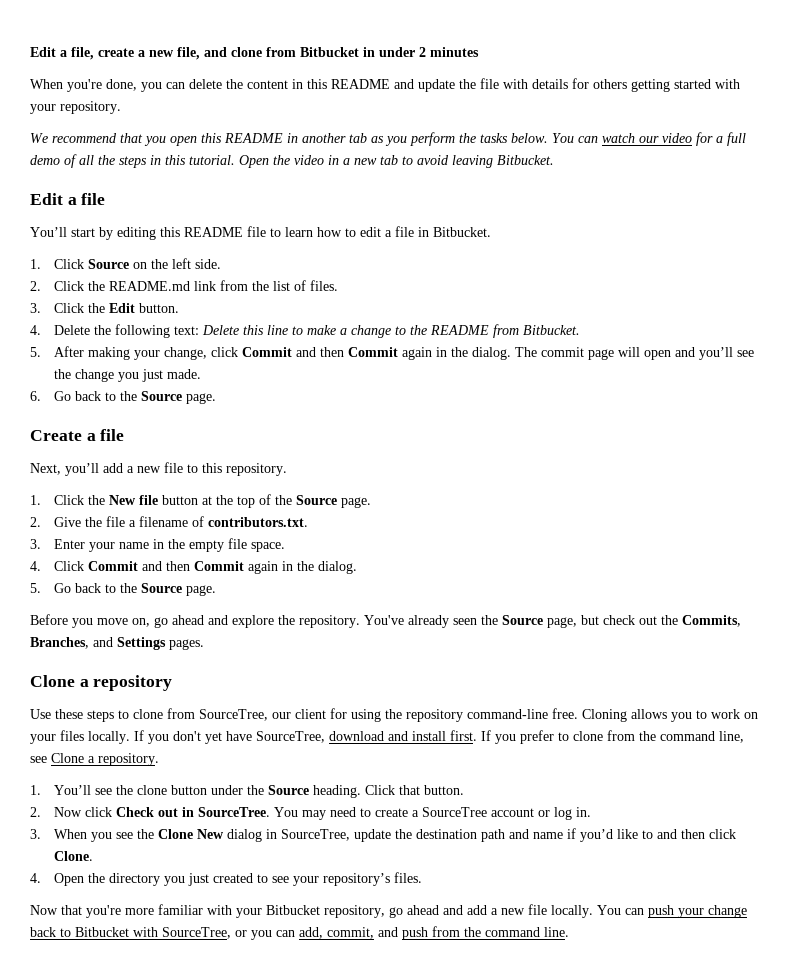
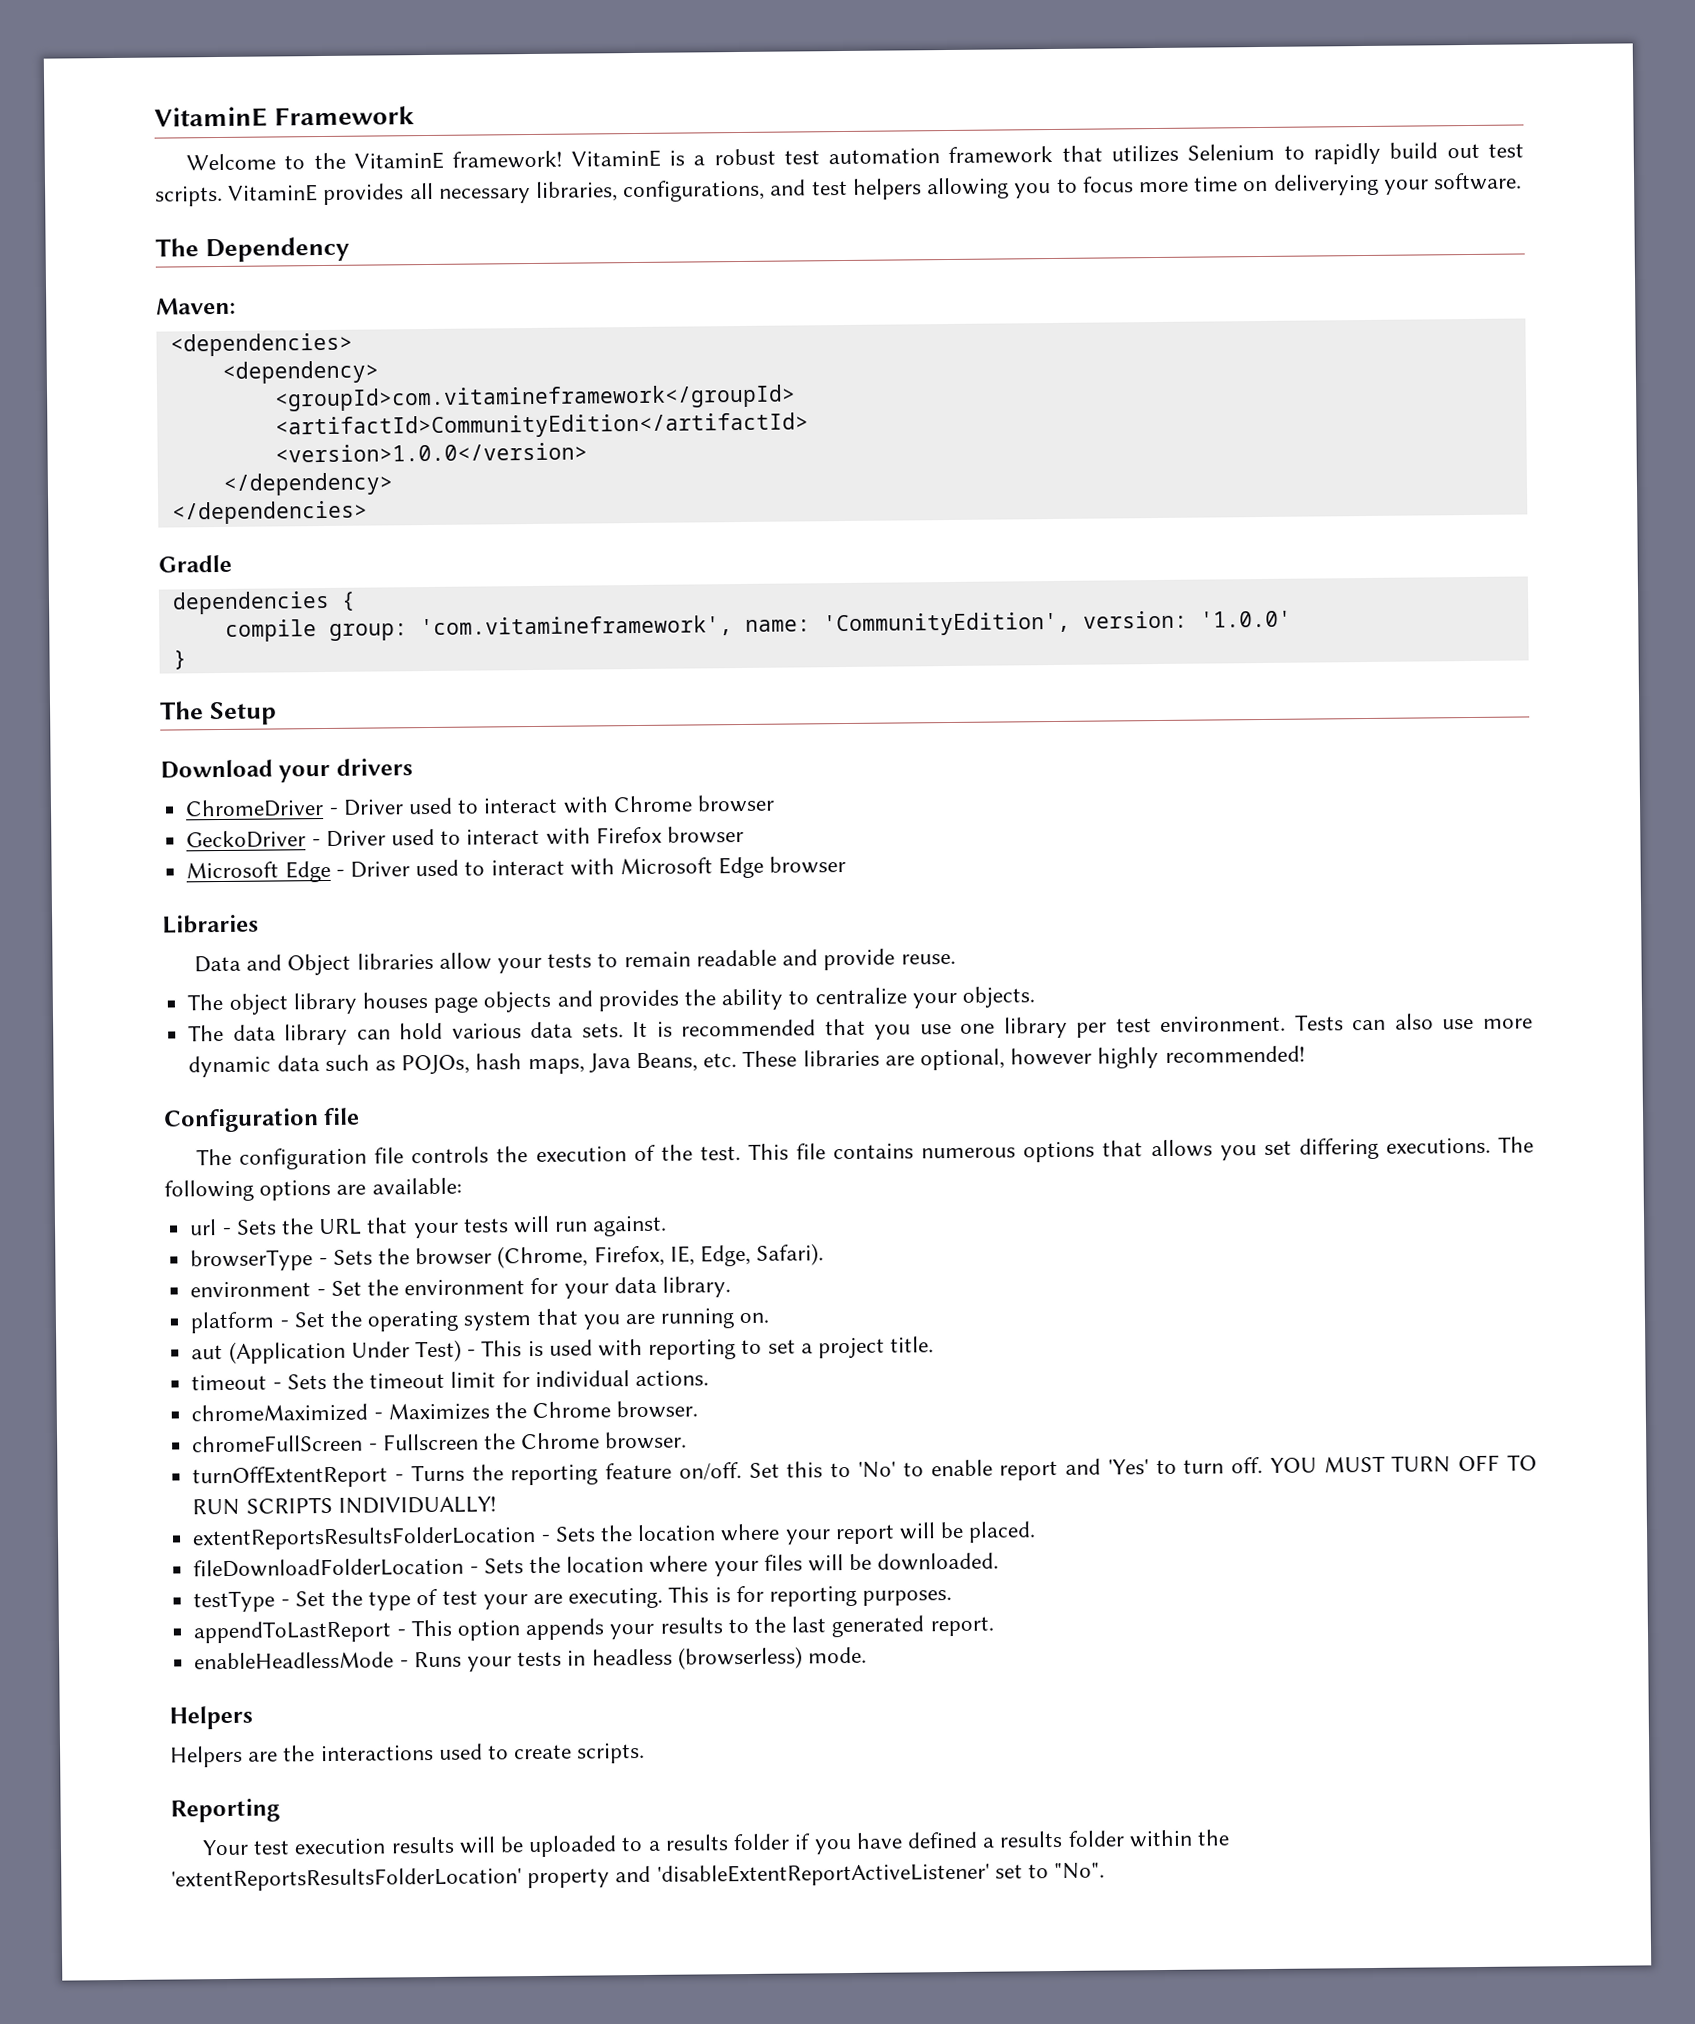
[30,47,479,60] [30,78,740,92] [30,101,121,114] [30,132,746,146] [30,154,554,168] [30,193,106,205] [30,226,491,240] [30,258,222,269] [30,280,339,291] [30,303,180,313] [30,324,581,338] [30,346,755,360] [54,369,202,382] [30,391,217,404] [30,429,125,441] [30,462,287,476] [30,494,372,508] [30,516,309,527] [30,538,286,552] [30,561,358,574] [30,583,217,596] [30,614,741,628] [30,637,204,650] [30,675,173,691] [30,708,758,722] [30,730,744,744] [30,753,159,766] [30,785,465,798] [30,807,592,820] [30,828,737,842] [54,851,94,861] [30,872,423,886] [30,904,747,918] [30,926,569,940] Edit a file, create a new file, and clone from Bitbucket in under 2 minutes // When you're done, you can delete the content in this README and update the file with details for others getting started with your repository. // We recommend that you open this README in another tab as you perform the tasks below. You can watch our video for a full demo of all the steps in this tutorial. Open the video in a new tab to avoid leaving Bitbucket. // Edit a file // You’ll start by editing this README file to learn how to edit a file in Bitbucket. // 1. Click Source on the left side. // 2. Click the README.md link from the list of files. // 3. Click the Edit button. // 4. Delete the following text: Delete this line to make a change to the README from Bitbucket. // 5. After making your change, click Commit and then Commit again in the dialog. The commit page will open and you’ll see the change you just made. // 6. Go back to the Source page. // Create a file // Next, you’ll add a new file to this repository. // 1. Click the New file button at the top of the Source page. // 2. Give the file a filename of contributors.txt. // 3. Enter your name in the empty file space. // 4. Click Commit and then Commit again in the dialog. // 5. Go back to the Source page. // Before you move on, go ahead and explore the repository. You've already seen the Source page, but check out the Commits, Branches, and Settings pages. // Clone a repository // Use these steps to clone from SourceTree, our client for using the repository command-line free. Cloning allows you to work on your files locally. If you don't yet have SourceTree, download and install first. If you prefer to clone from the command line, see Clone a repository. // 1. You’ll see the clone button under the Source heading. Click that button. // 2. Now click Check out in SourceTree. You may need to create a SourceTree account or log in. // 3. When you see the Clone New dialog in SourceTree, update the destination path and name if you’d like to and then click Clone. // 4. Open the directory you just created to see your repository’s files. // Now that you're more familiar with your Bitbucket repository, go ahead and add a new file locally. You can push your change back to Bitbucket with SourceTree, or you can add, commit, and push from the command line. -> [154,106,416,128] [186,142,1524,171] [155,172,1522,207] [155,236,350,263] [156,297,236,315] [169,332,353,357] [221,360,379,384] [273,384,796,412] [274,412,809,440] [274,442,588,463] [222,472,394,496] [171,500,368,525] [158,554,232,573] [171,590,356,615] [224,610,1292,642] [172,650,187,670] [159,701,277,726] [160,758,413,783] [185,794,775,818] [186,825,744,849] [186,856,847,883] [162,914,259,934] [194,948,956,976] [187,986,1036,1015] [188,1013,1533,1046] [188,1045,1305,1078] [163,1107,361,1133] [196,1136,1534,1170] [164,1177,462,1202] [189,1215,668,1239] [190,1243,825,1272] [190,1276,731,1299] [190,1308,770,1334] [191,1336,935,1364] [191,1370,709,1391] [191,1400,699,1423] [192,1431,688,1453] [192,1454,1538,1489] [192,1496,496,1516] [192,1521,1037,1551] [193,1552,1000,1578] [193,1585,953,1613] [193,1615,994,1644] [194,1646,867,1672] [169,1705,253,1730] [170,1742,646,1768] [170,1798,280,1823] [202,1829,1230,1858] [171,1862,1106,1892] VitaminE Framework // Welcome to the VitaminE framework! VitaminE is a robust test automation framework that utilizes Selenium to rapidly build out test scripts. VitaminE provides all necessary libraries, configurations, and test helpers allowing you to focus more time on deliverying your software. // The Dependency // Maven: // <dependencies> // <dependency> // <groupId>com.vitamineframework</groupId> // <artifactId>CommunityEdition</artifactId> // <version>1.0.0</version> // </dependency> // </dependencies> // Gradle // dependencies { // compile group: 'com.vitamineframework', name: 'CommunityEdition', version: '1.0.0' // } // The Setup // Download your drivers // ChromeDriver - Driver used to interact with Chrome browser // GeckoDriver - Driver used to interact with Firefox browser // Microsoft Edge - Driver used to interact with Microsoft Edge browser // Libraries // Data and Object libraries allow your tests to remain readable and provide reuse. // The object library houses page objects and provides the ability to centralize your objects. // The data library can hold various data sets. It is recommended that you use one library per test environment. Tests can also use more dynamic data such as POJOs, hash maps, Java Beans, etc. These libraries are optional, however highly recommended! // Configuration file // The configuration file controls the execution of the test. This file contains numerous options that allows you set differing executions. The following options are available: // url - Sets the URL that your tests will run against. // browserType - Sets the browser (Chrome, Firefox, IE, Edge, Safari). // environment - Set the environment for your data library. // platform - Set the operating system that you are running on. // aut (Application Under Test) - This is used with reporting to set a project title. // timeout - Sets the timeout limit for individual actions. // chromeMaximized - Maximizes the Chrome browser. // chromeFullScreen - Fullscreen the Chrome browser. // turnOffExtentReport - Turns the reporting feature on/off. Set this to 'No' to enable report and 'Yes' to turn off. YOU MUST TURN OFF TO RUN SCRIPTS INDIVIDUALLY! // extentReportsResultsFolderLocation - Sets the location where your report will be placed. // fileDownloadFolderLocation - Sets the location where your files will be downloaded. // testType - Set the type of test your are executing. This is for reporting purposes. // appendToLastReport - This option appends your results to the last generated report. // enableHeadlessMode - Runs your tests in headless (browserless) mode. // Helpers // Helpers are the interactions used to create scripts. // Reporting // Your test execution results will be uploaded to a results folder if you have defined a results folder within the 'extentReportsResultsFolderLocation' property and 'disableExtentReportActiveListener' set to "No".

